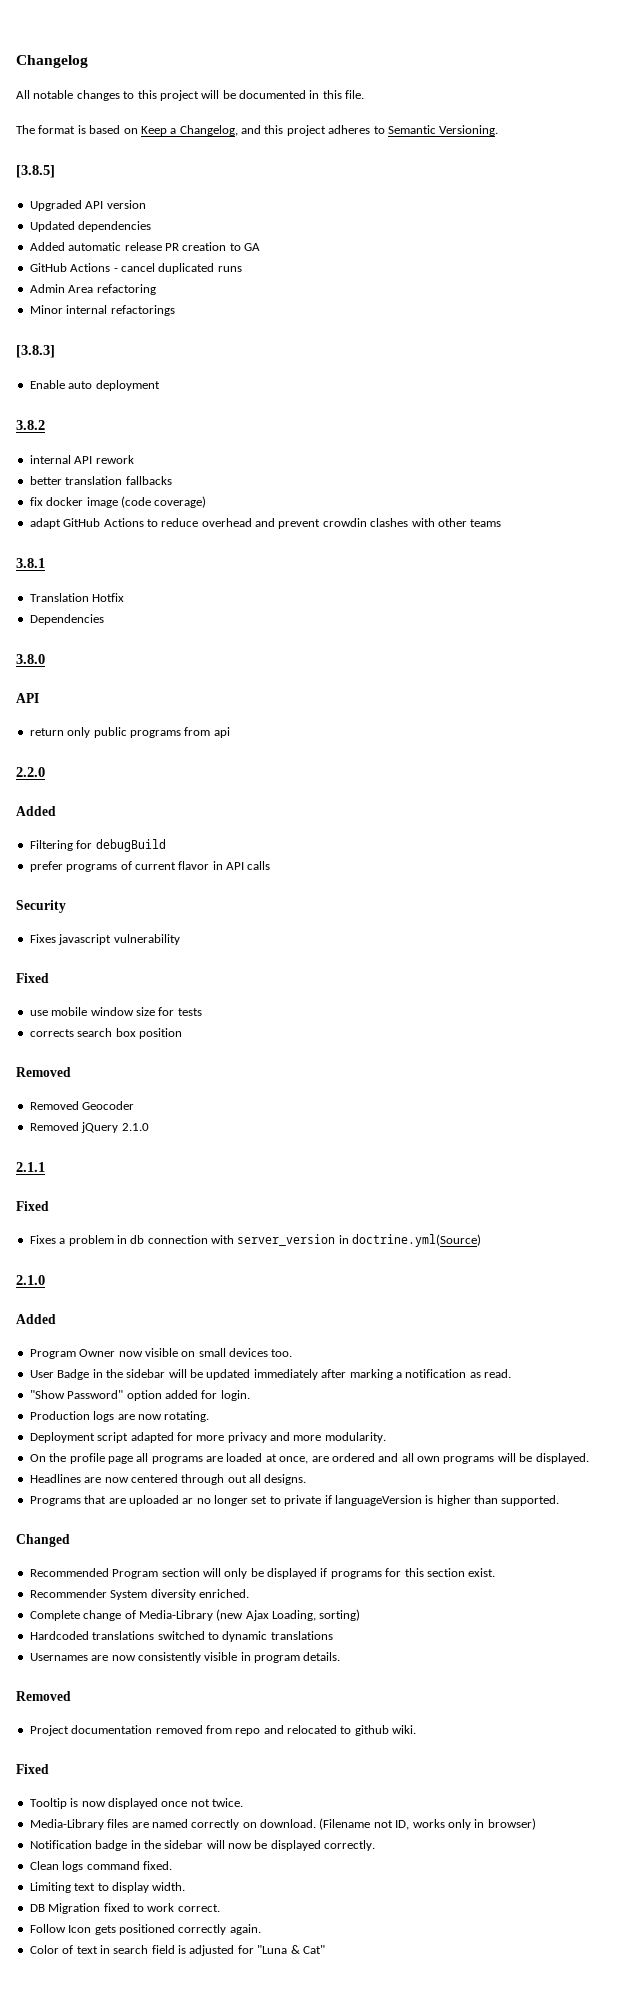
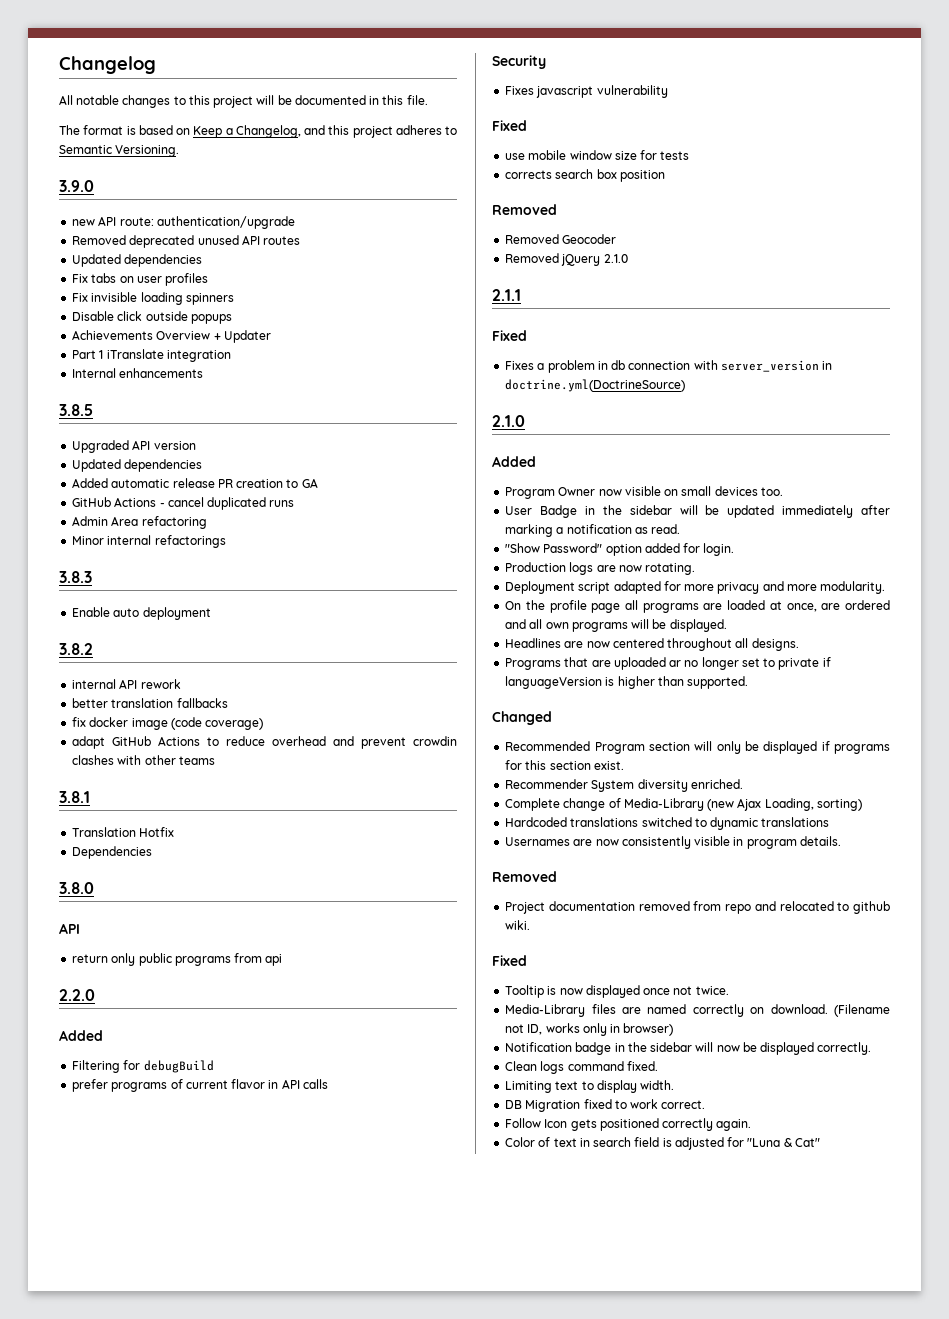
[16,165,55,178] [3.8.5] -> [59,180,94,192] [72,216,295,229] [72,235,301,248] [72,254,203,267] [72,273,209,286] [72,292,234,305] [72,311,232,324] [72,330,271,343] [72,349,231,362] [72,368,204,378] [59,404,93,416] 3.9.0 // new API route: authentication/upgrade // Removed deprecated unused API routes // Updated dependencies // Fix tabs on user profiles // Fix invisible loading spinners // Disable click outside popups // Achievements Overview + Updater // Part 1 iTranslate integration // Internal enhancements // 3.8.5
[16,345,55,358] [3.8.3] -> [59,571,92,583] 3.8.3
[352,1234,482,1247] doctrine.yml(Source) -> [505,379,686,392] doctrine.yml(DoctrineSource)
[181,1474,247,1485] through out -> [667,638,733,651] throughout

